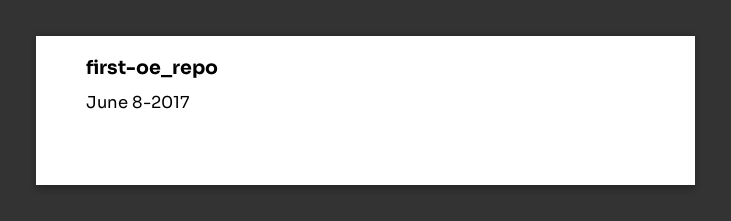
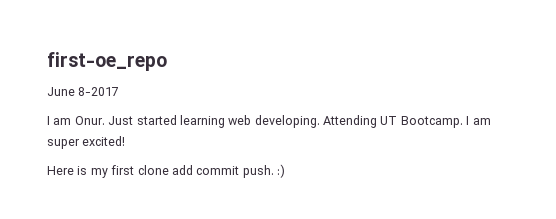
(190, 102) none -> [47,115,491,128] [47,136,126,149] [47,164,285,178] // I am Onur. Just started learning web developing. Attending UT Bootcamp. I am super excited! // Here is my first clone add commit push. :)

